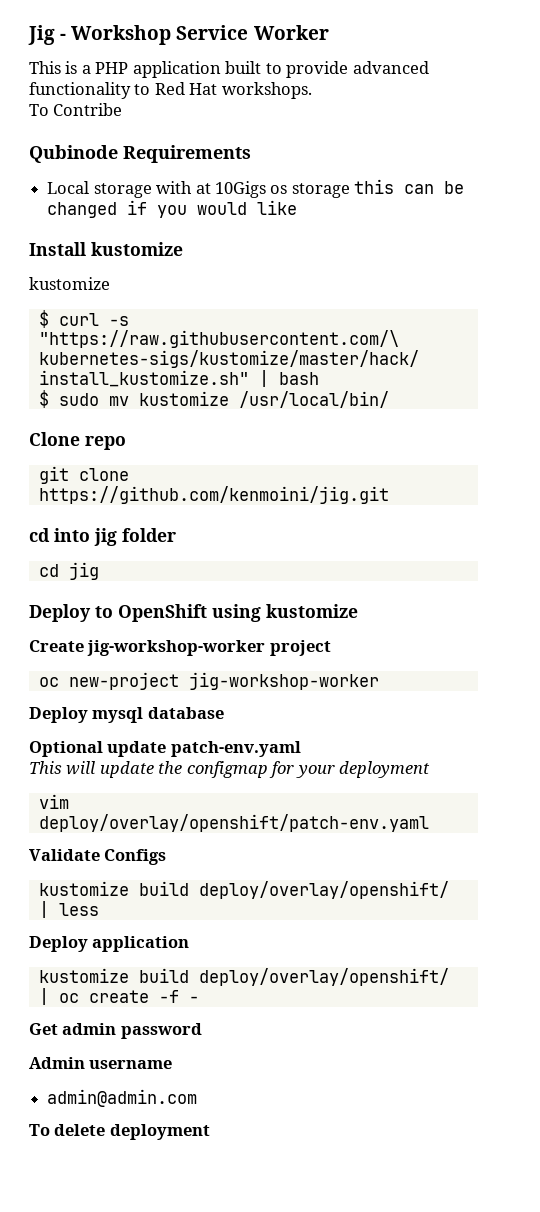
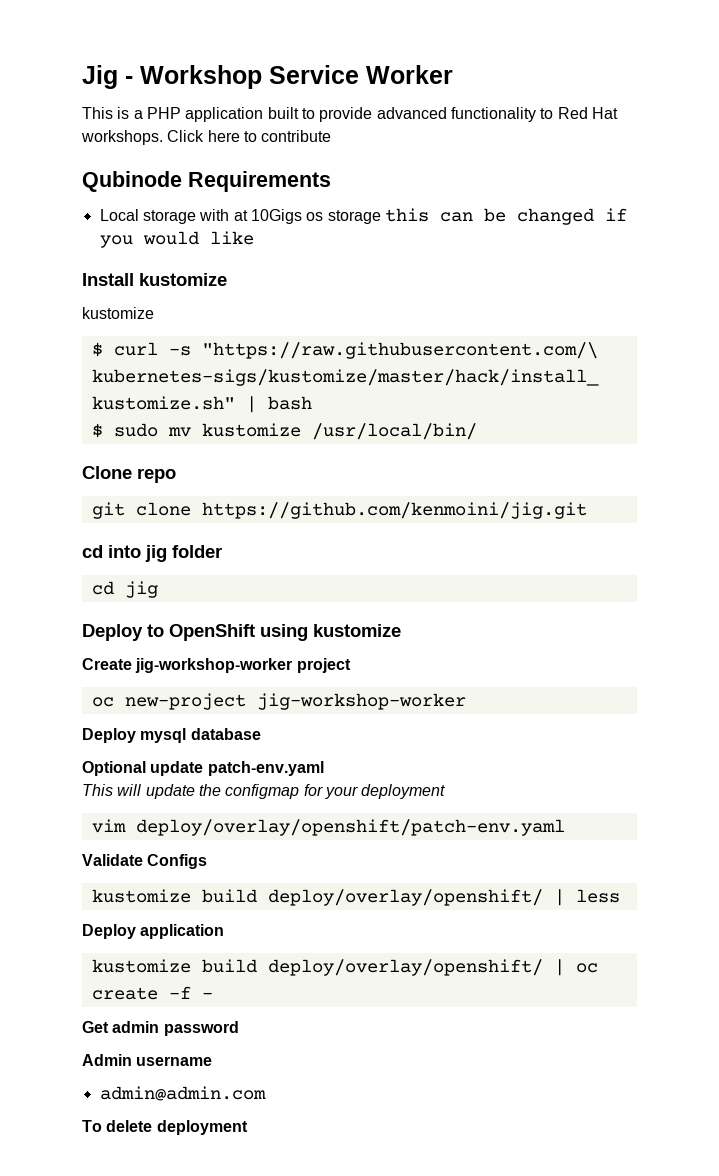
[29,103,123,116] // To Contribe -> [167,130,332,142] Click here to contribute

